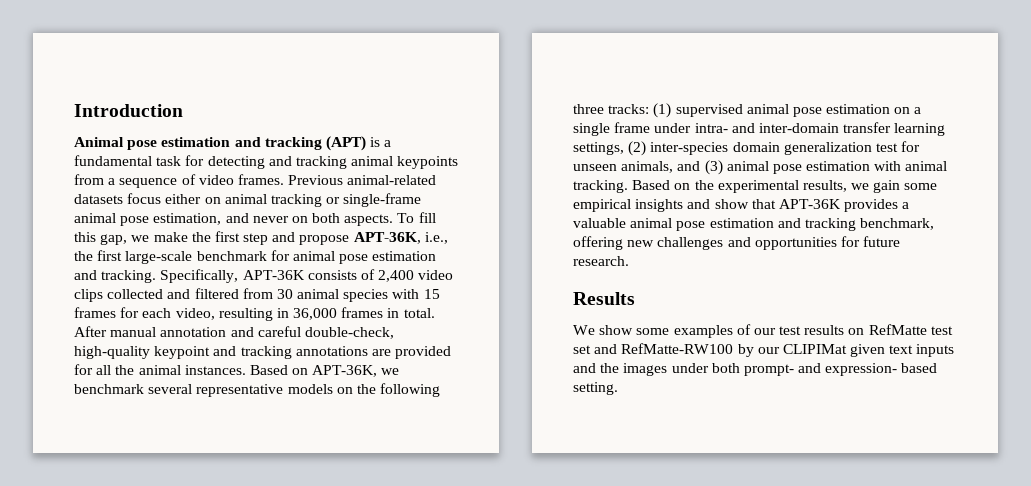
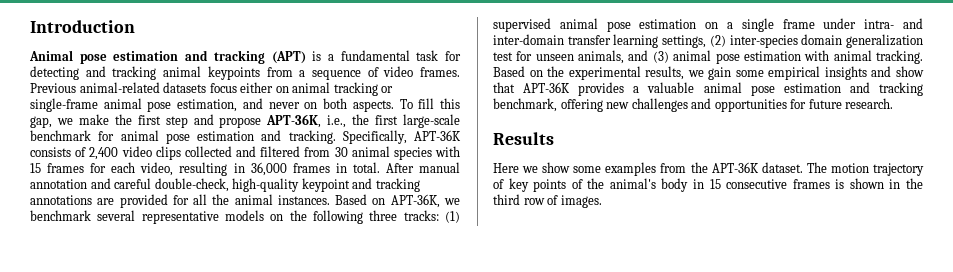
[573,325,595,335] We -> [493,163,539,173] Here we
[736,324,953,335] [573,343,955,357] [573,363,938,376] [573,382,618,395] of our test results on RefMatte test set and RefMatte-RW100 by our CLIPIMat given text inputs and the images under both prompt- and expression- based setting. -> [660,162,924,176] [493,178,923,192] [493,194,602,208] from the APT-36K dataset. The motion trajectory of key points of the animal's body in 15 consecutive frames is shown in the third row of images.

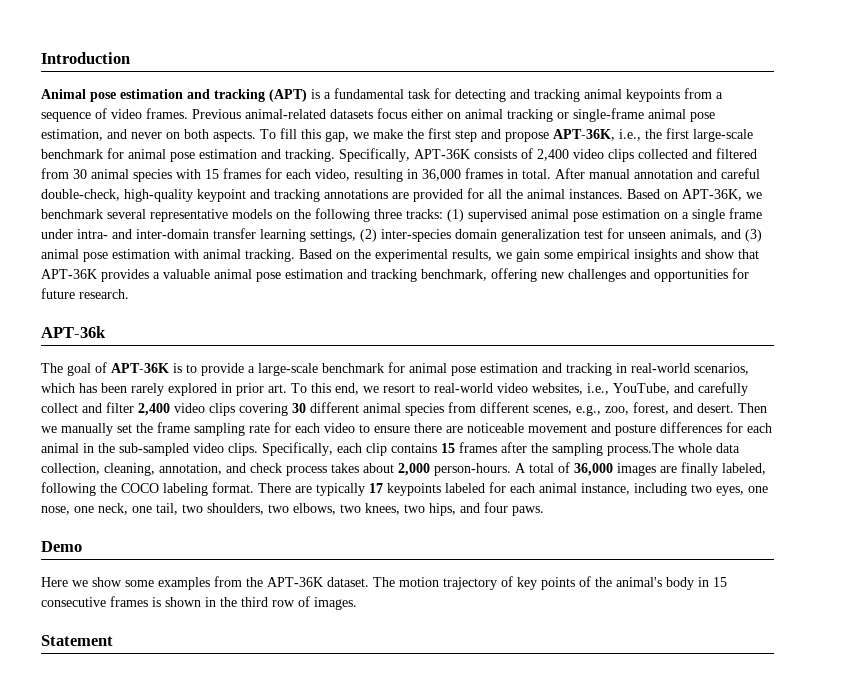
[493,132,554,145] Results -> [41,326,106,338] [41,362,749,376] [41,382,748,396] [41,402,767,416] [41,422,772,436] [41,442,740,456] [41,462,766,476] [41,482,768,496] [41,502,544,516] [41,541,82,552] APT-36k // The goal of APT-36K is to provide a large-scale benchmark for animal pose estimation and tracking in real-world scenarios, which has been rarely explored in prior art. To this end, we resort to real-world video websites, i.e., YouTube, and carefully collect and filter 2,400 video clips covering 30 different animal species from different scenes, e.g., zoo, forest, and desert. Then we manually set the frame sampling rate for each video to ensure there are noticeable movement and posture differences for each animal in the sub-sampled video clips. Specifically, each clip contains 15 frames after the sampling process.The whole data collection, cleaning, annotation, and check process takes about 2,000 person-hours. A total of 36,000 images are finally labeled, following the COCO labeling format. There are typically 17 keypoints labeled for each animal instance, including two eyes, one nose, one neck, one tail, two shoulders, two elbows, two knees, two hips, and four paws. // Demo
(602, 201) none -> [41,635,113,646] // Statement

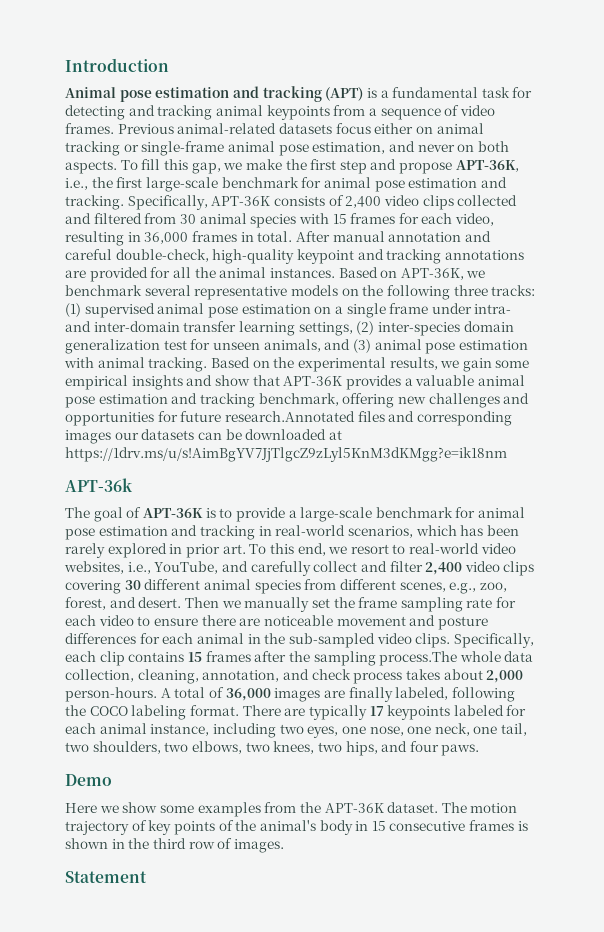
[79,289,129,299] research. -> [224,411,512,426] [65,429,342,444] [65,447,507,462] research.Annotated files and corresponding images our datasets can be downloaded at https://1drv.ms/u/s!AimBgYV7JjTlgcZ9zLyl5KnM3dKMgg?e=ik18nm

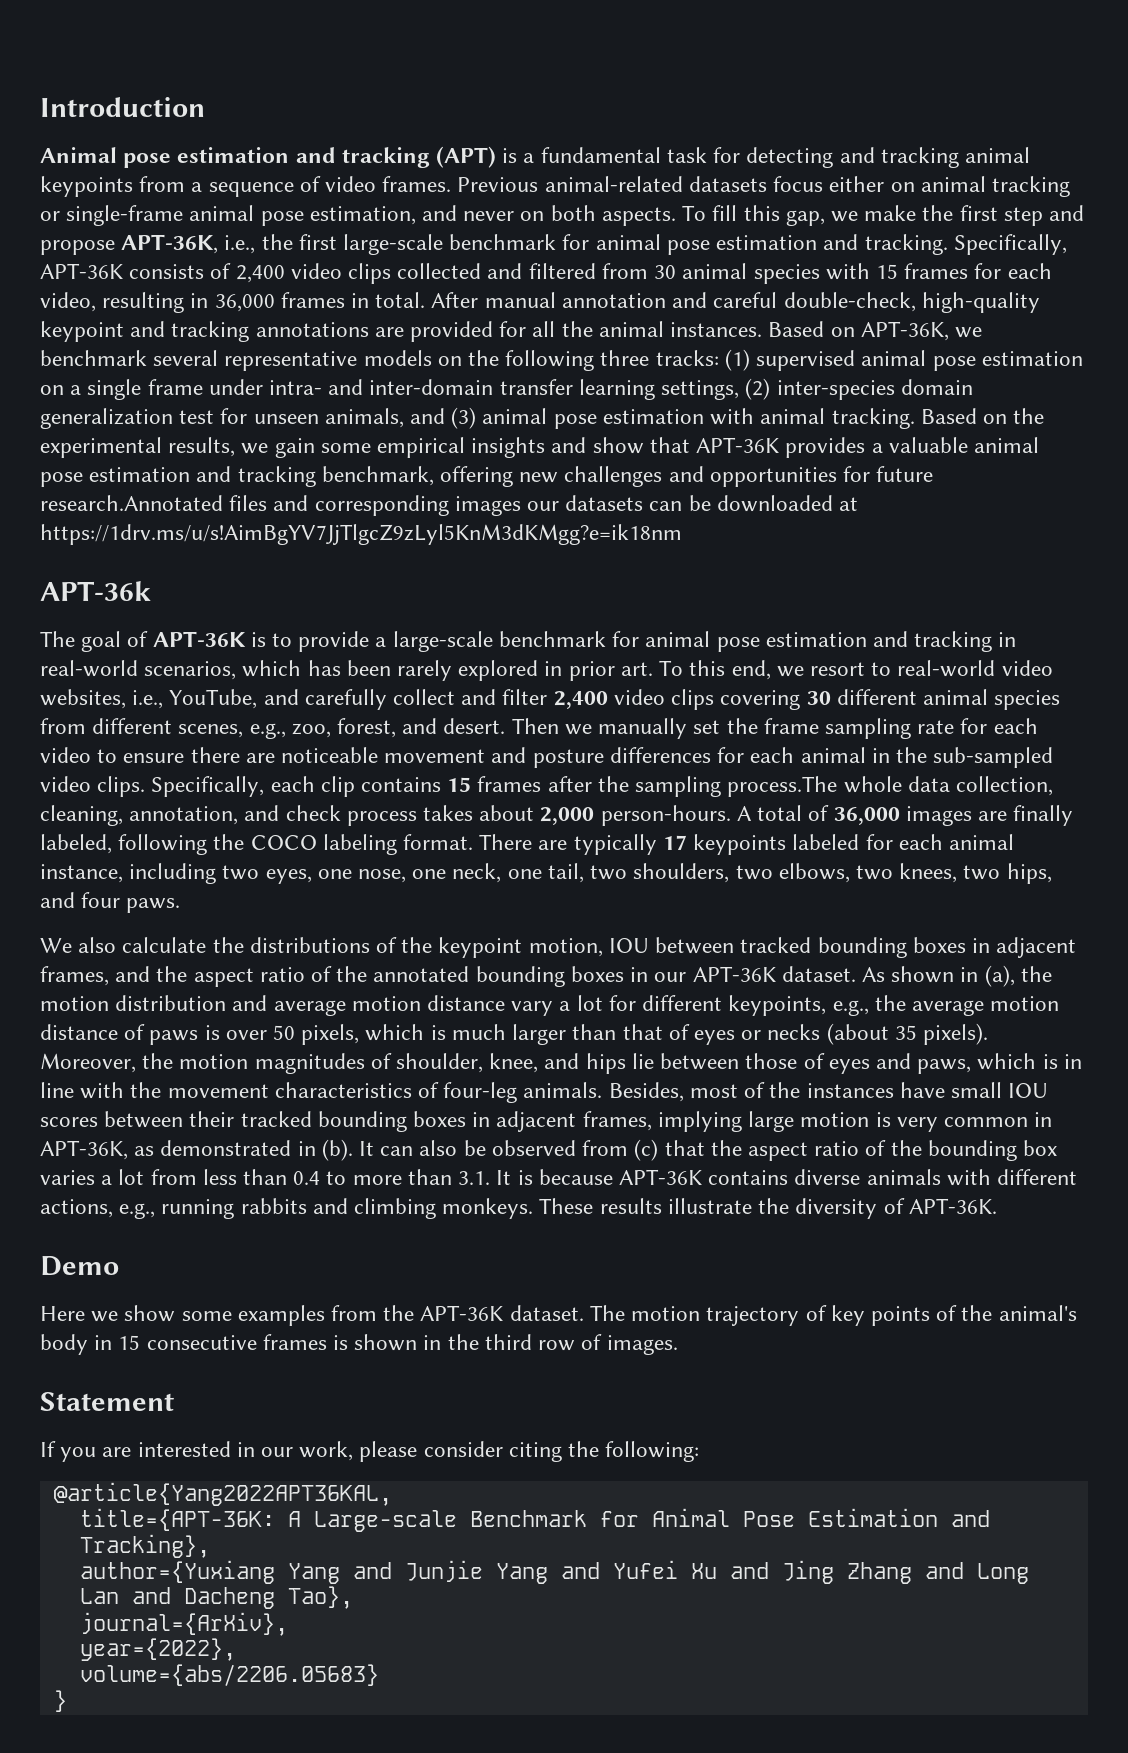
(480, 750) none -> [40,937,1077,958] [40,965,1052,987] [40,995,1060,1016] [40,1023,988,1045] [40,1053,1082,1074] [40,1082,1049,1103] [40,1111,1053,1132] [40,1139,1057,1161] [40,1169,1077,1186] [40,1198,997,1219] // We also calculate the distributions of the keypoint motion, IOU between tracked bounding boxes in adjacent frames, and the aspect ratio of the annotated bounding boxes in our APT-36K dataset. As shown in (a), the motion distribution and average motion distance vary a lot for different keypoints, e.g., the average motion distance of paws is over 50 pixels, which is much larger than that of eyes or necks (about 35 pixels). Moreover, the motion magnitudes of shoulder, knee, and hips lie between those of eyes and paws, which is in line with the movement characteristics of four-leg animals. Besides, most of the instances have small IOU scores between their tracked bounding boxes in adjacent frames, implying large motion is very common in APT-36K, as demonstrated in (b). It can also be observed from (c) that the aspect ratio of the bounding box varies a lot from less than 0.4 to more than 3.1. It is because APT-36K contains diverse animals with different actions, e.g., running rabbits and climbing monkeys. These results illustrate the diversity of APT-36K.
(147, 877) none -> [40,1441,700,1462] [53,1482,392,1506] [79,1508,990,1532] [79,1534,210,1558] [79,1560,1029,1584] [79,1586,353,1609] [79,1612,288,1636] [79,1638,236,1661] [79,1664,379,1686] [53,1690,67,1712] // If you are interested in our work, please consider citing the following: // @article{Yang2022APT36KAL, // title={APT-36K: A Large-scale Benchmark for Animal Pose Estimation and Tracking}, // author={Yuxiang Yang and Junjie Yang and Yufei Xu and Jing Zhang and Long Lan and Dacheng Tao}, // journal={ArXiv}, // year={2022}, // volume={abs/2206.05683} // }

